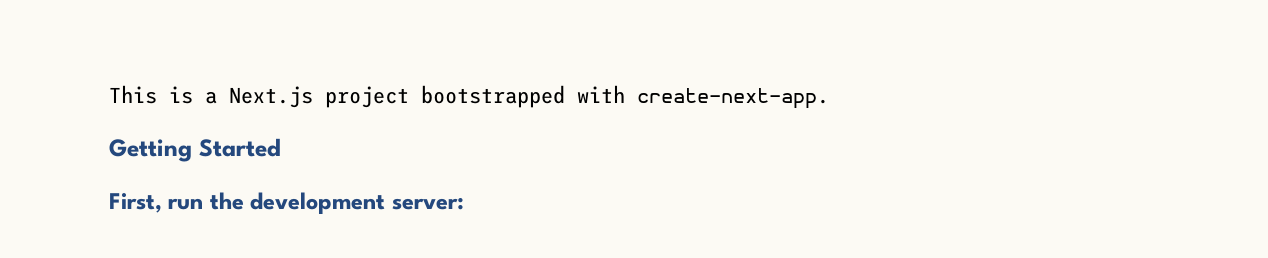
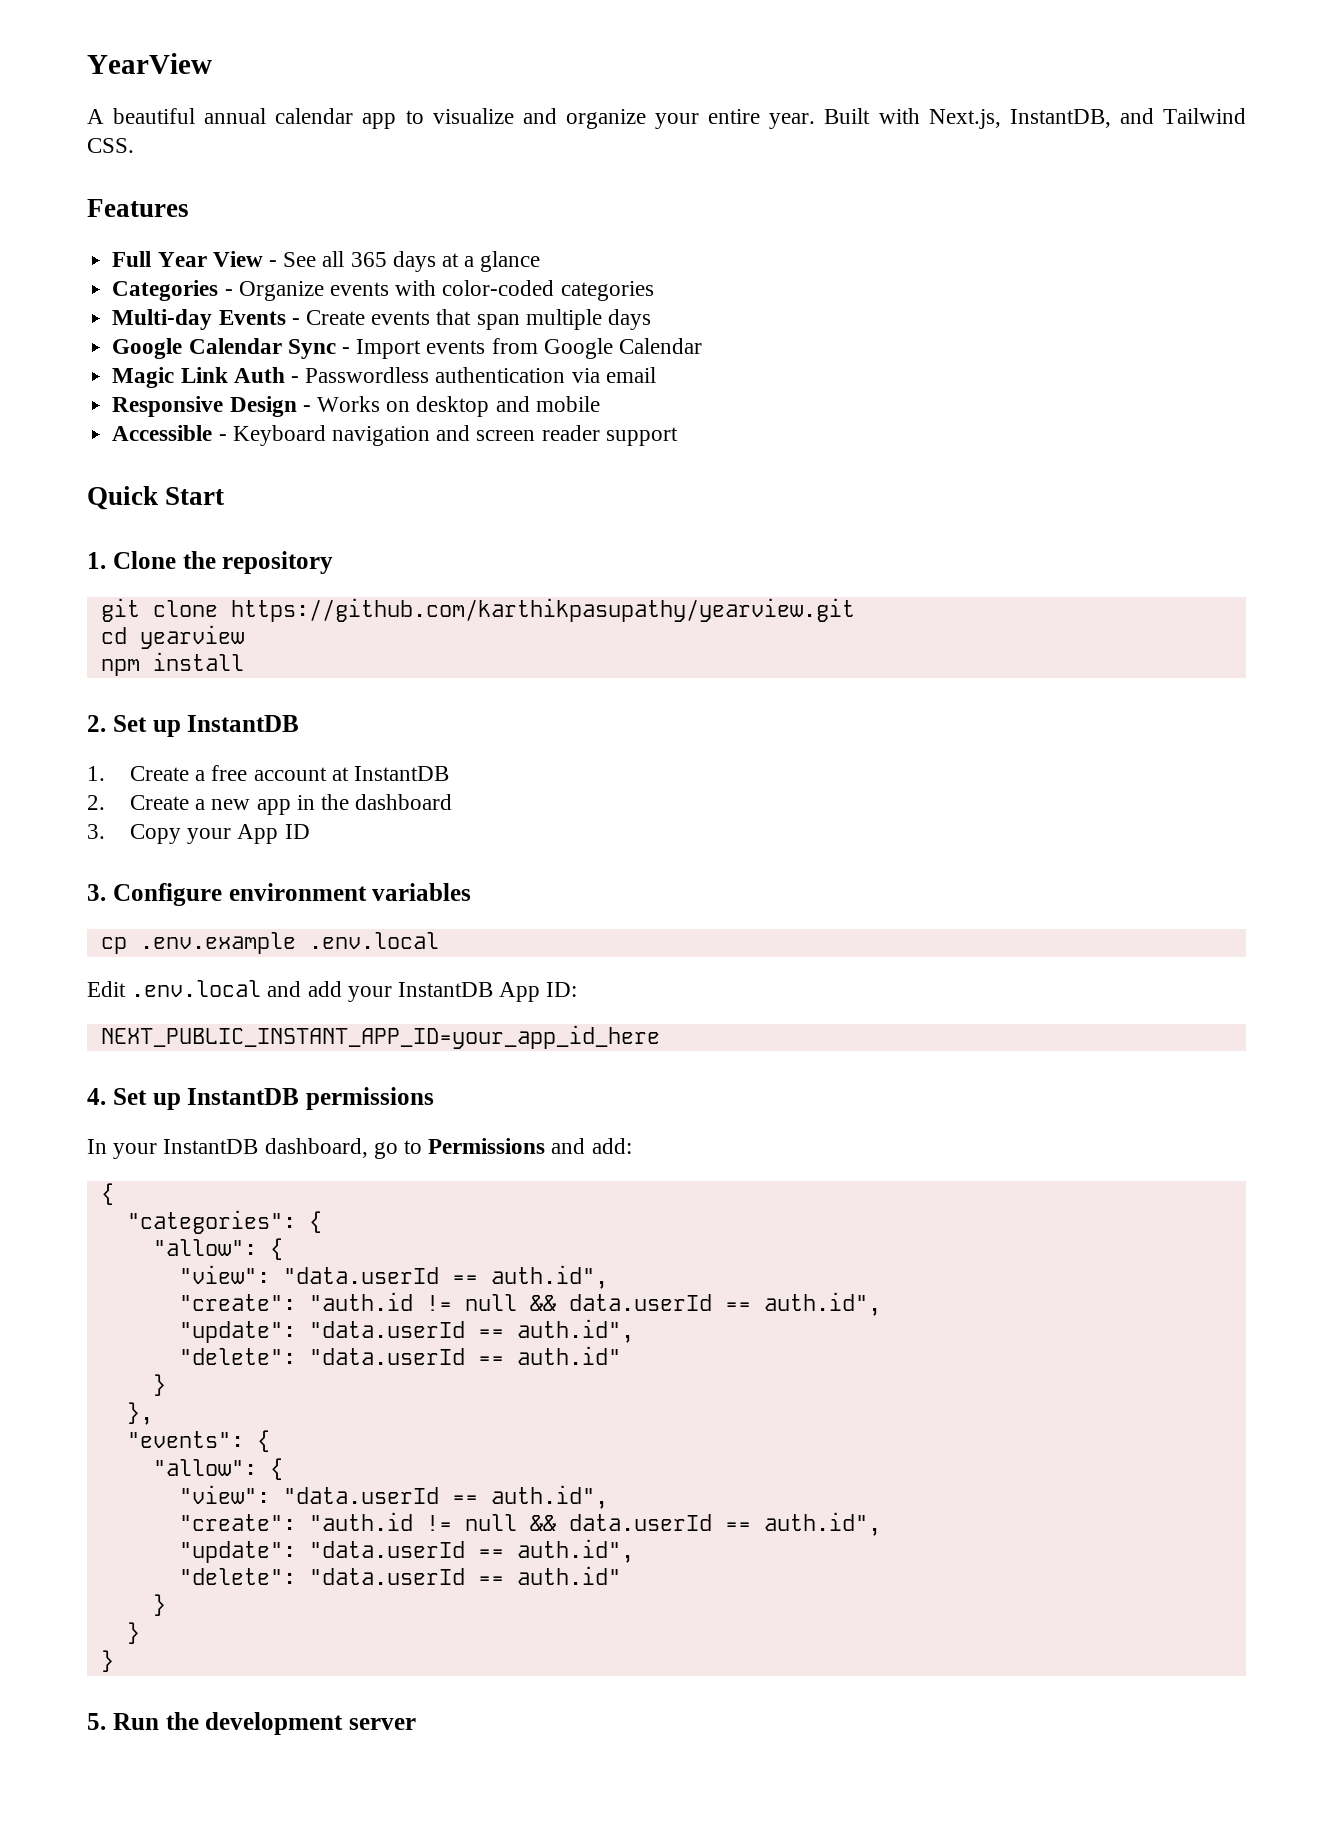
[109,85,829,109] [109,138,281,162] [109,193,204,213] This is a Next.js project bootstrapped with create-next-app. // Getting Started // First, run -> [87,53,212,74] [87,108,1246,129] [87,138,134,153] [87,199,189,217] [112,251,541,272] [112,280,654,301] [112,309,651,330] [112,338,702,359] [112,367,656,388] [112,396,600,417] [112,425,678,446] [87,486,225,510] [87,551,334,574] [100,598,855,622] [100,625,244,649] [100,652,244,676] [87,715,300,737] [87,765,449,781] [87,794,453,815] [87,824,310,844] [87,883,472,906] [100,932,439,954] [87,980,578,1002] [100,1025,660,1049] [87,1087,434,1110] [87,1138,632,1159] [100,1183,114,1205] [126,1210,322,1234] [152,1238,283,1260] [178,1265,608,1289] [178,1292,881,1316] [178,1319,634,1343] [178,1346,621,1365] [152,1374,166,1396] [126,1402,153,1425] [126,1430,270,1452] [152,1458,283,1480] [178,1485,608,1509] [178,1512,881,1536] [178,1539,634,1563] [178,1566,621,1585] [152,1594,166,1616] [126,1622,140,1644] [100,1650,114,1672] [87,1713,159,1730] YearView // A beautiful annual calendar app to visualize and organize your entire year. Built with Next.js, InstantDB, and Tailwind CSS. // Features // Full Year View - See all 365 days at a glance // Categories - Organize events with color-coded categories // Multi-day Events - Create events that span multiple days // Google Calendar Sync - Import events from Google Calendar // Magic Link Auth - Passwordless authentication via email // Responsive Design - Works on desktop and mobile // Accessible - Keyboard navigation and screen reader support // Quick Start // 1. Clone the repository // git clone https://github.com/karthikpasupathy/yearview.git // cd yearview // npm install // 2. Set up InstantDB // 1. Create a free account at InstantDB // 2. Create a new app in the dashboard // 3. Copy your App ID // 3. Configure environment variables // cp .env.example .env.local // Edit .env.local and add your InstantDB App ID: // NEXT_PUBLIC_INSTANT_APP_ID=your_app_id_here // 4. Set up InstantDB permissions // In your InstantDB dashboard, go to Permissions and add: // { // "categories": { // "allow": { // "view": "data.userId == auth.id", // "create": "auth.id != null && data.userId == auth.id", // "update": "data.userId == auth.id", // "delete": "data.userId == auth.id" // } // }, // "events": { // "allow": { // "view": "data.userId == auth.id", // "create": "auth.id != null && data.userId == auth.id", // "update": "data.userId == auth.id", // "delete": "data.userId == auth.id" // } // } // } // 5. Run
[391,197,464,210] server: -> [349,1718,416,1730] server

